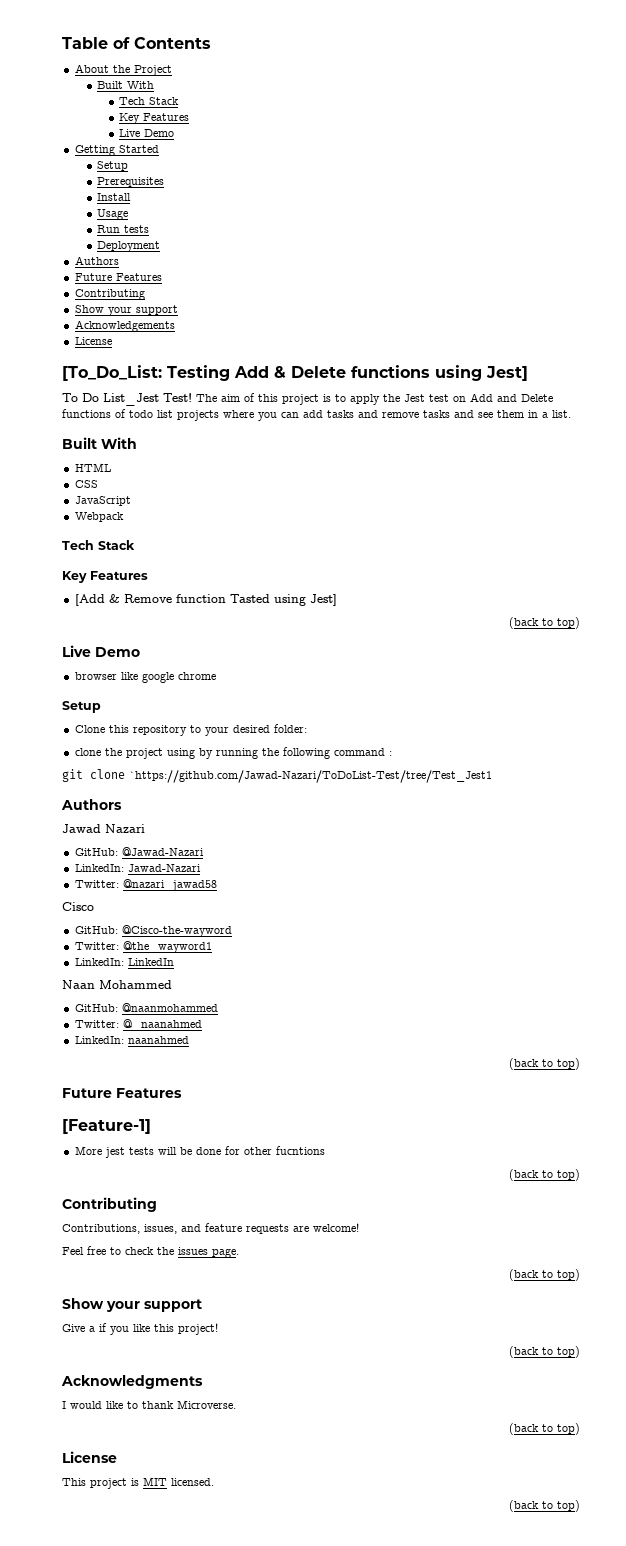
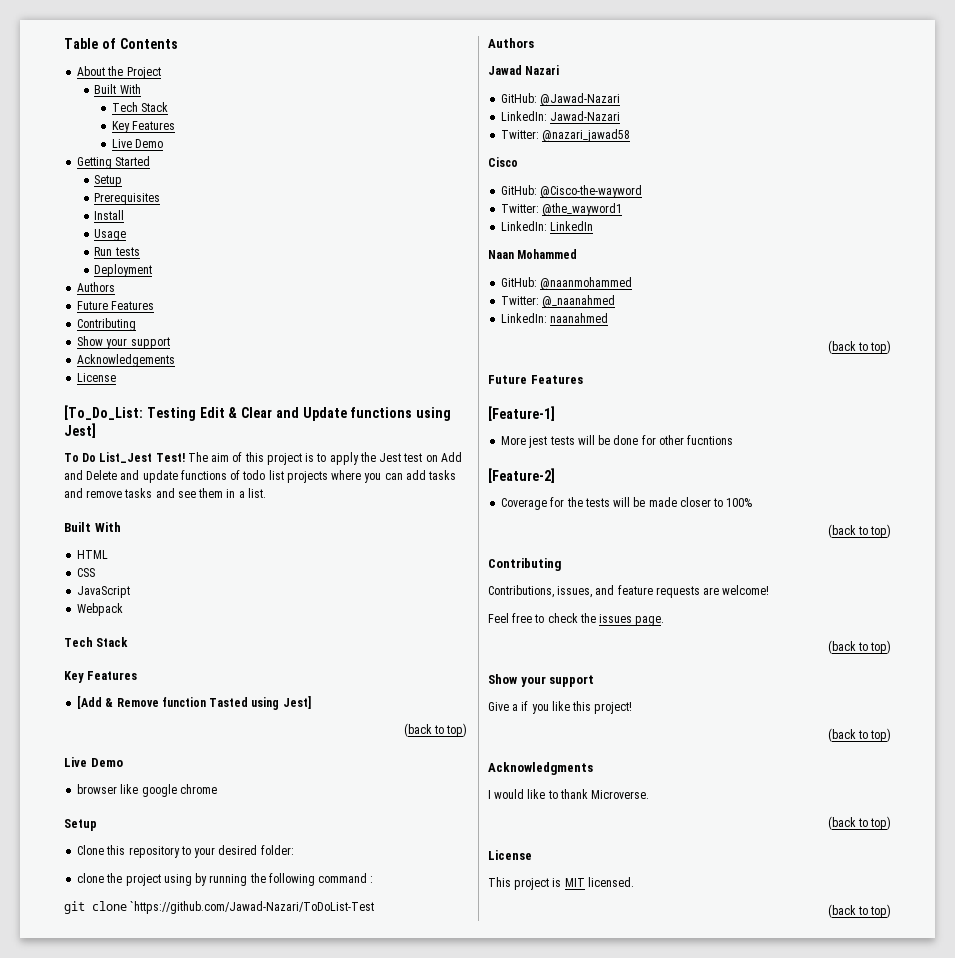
[234,366,346,378] Add & Delete -> [199,407,347,421] Edit & Clear and Update
(553, 398) none -> [120,470,178,483] and update
[129,770,492,783] `https://github.com/Jawad-Nazari/ToDoList-Test/tree/Test_Jest1 -> [130,901,375,914] `https://github.com/Jawad-Nazari/ToDoList-Test
(325, 1150) none -> [488,468,555,483] [501,497,753,510] // [Feature-2] // Coverage for the tests will be made closer to 100%

